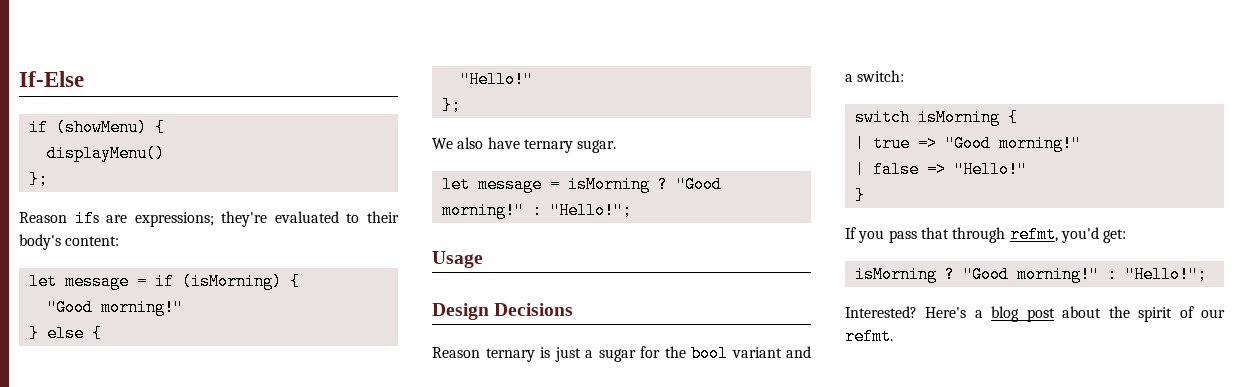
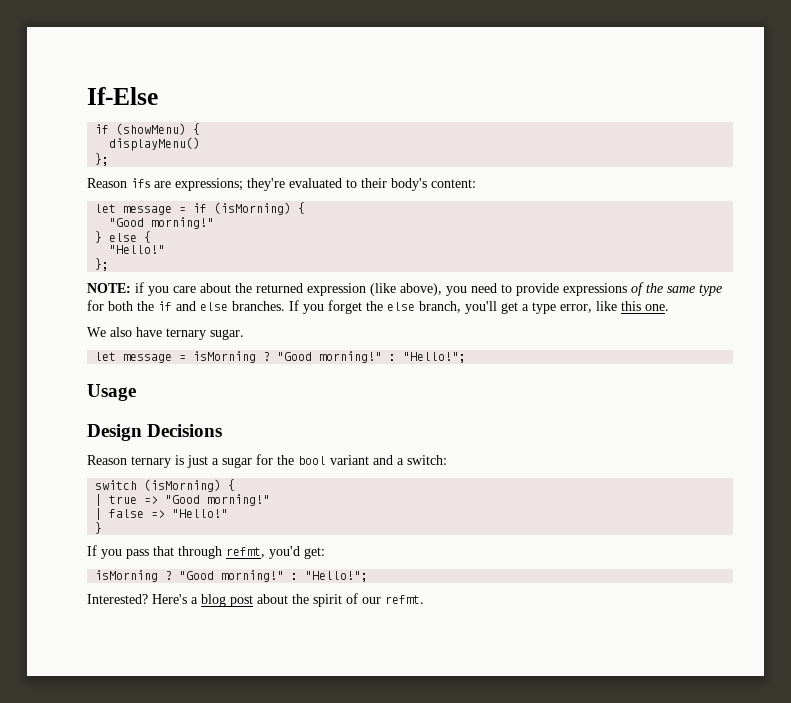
(461, 105) none -> [87,282,722,296] [87,300,669,314] // NOTE: if you care about the returned expression (like above), you need to provide expressions of the same type for both the if and else branches. If you forget the else branch, you'll get a type error, like this one.
[917,109,1000,126] isMorning -> [144,479,222,492] (isMorning)

